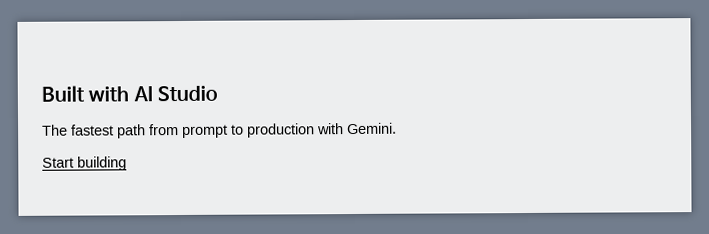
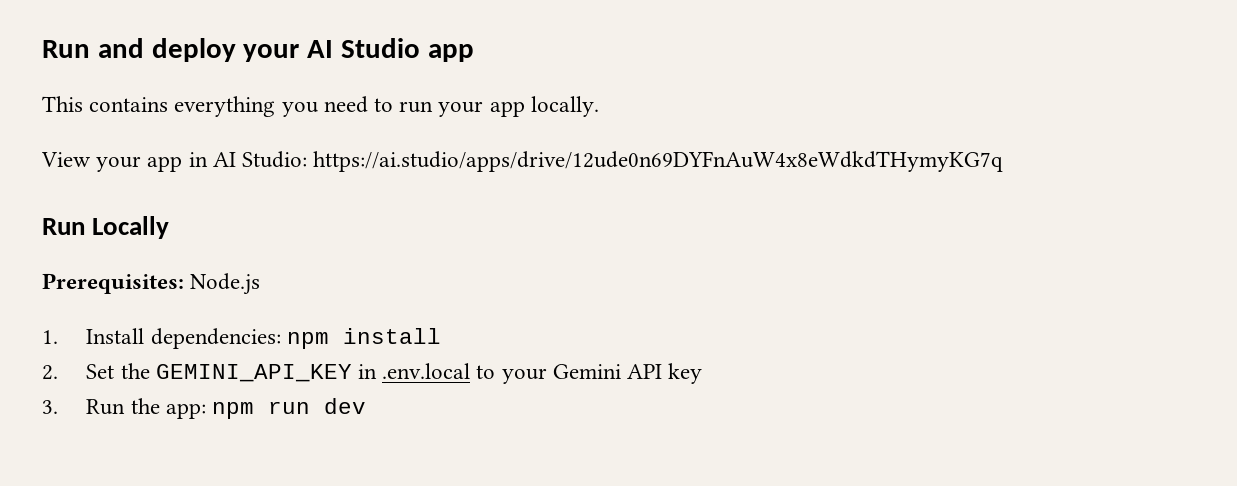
[41,85,218,103] [42,122,397,139] [42,156,127,171] Built with AI Studio // The fastest path from prompt to production with Gemini. // Start building -> [42,38,474,62] [42,96,599,117] [41,151,1004,172] [42,216,170,239] [42,273,261,295] [42,328,441,349] [42,363,703,384] [42,398,366,419] Run and deploy your AI Studio app // This contains everything you need to run your app locally. // View your app in AI Studio: https://ai.studio/apps/drive/12ude0n69DYFnAuW4x8eWdkdTHymyKG7q // Run Locally // Prerequisites: Node.js // 1. Install dependencies: npm install // 2. Set the GEMINI_API_KEY in .env.local to your Gemini API key // 3. Run the app: npm run dev

